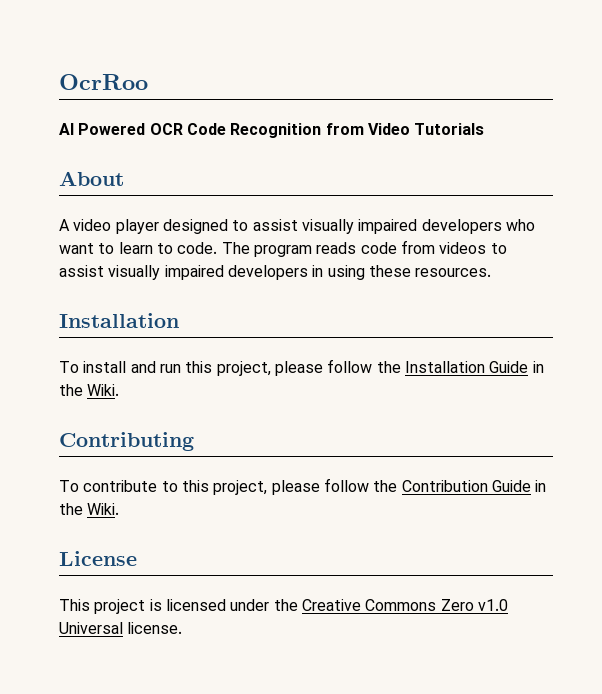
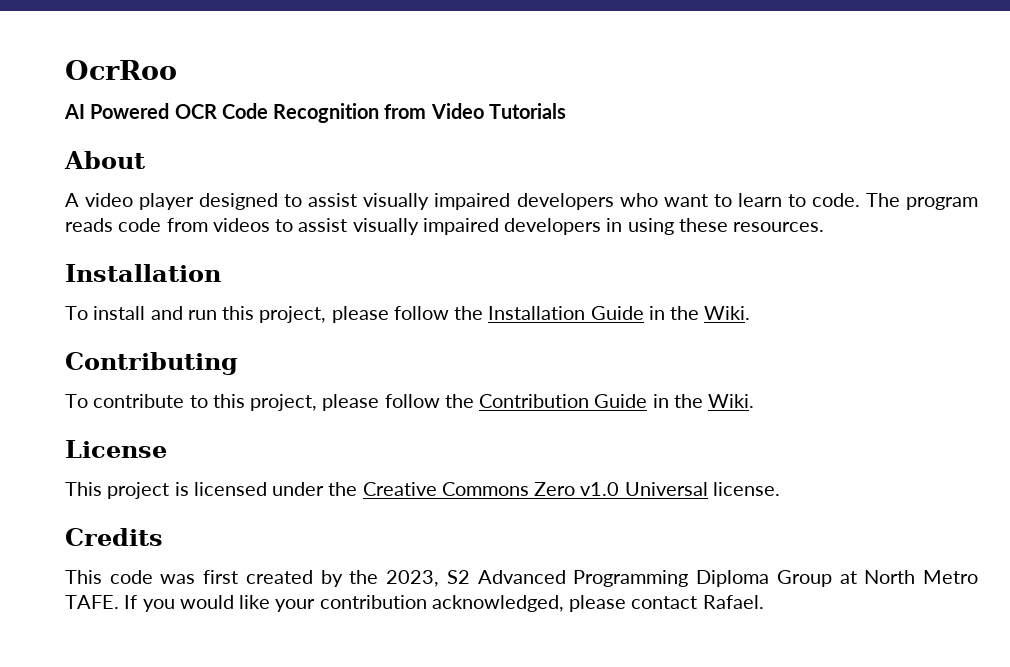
(183, 628) none -> [65,528,163,546] [65,570,979,587] [65,595,764,612] // Credits // This code was first created by the 2023, S2 Advanced Programming Diploma Group at North Metro TAFE. If you would like your contribution acknowledged, please contact Rafael.

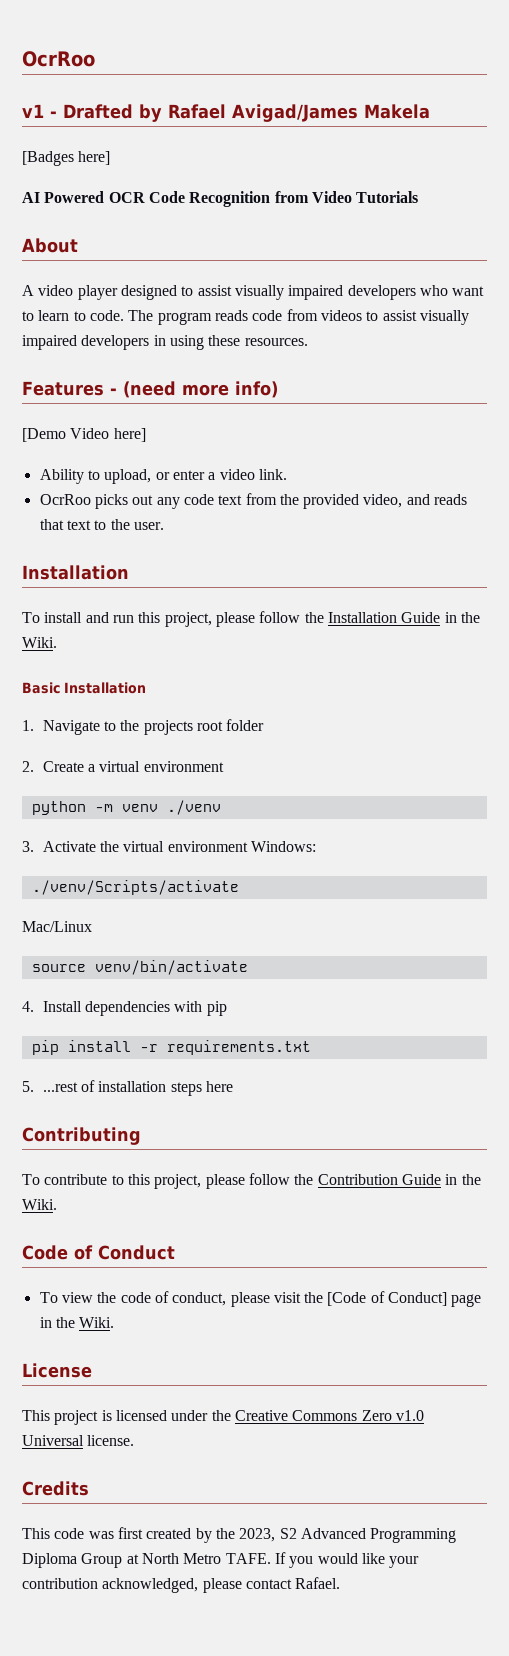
[65,60,177,80] OcrRoo -> [22,51,95,67] [22,104,430,122] [22,151,111,166] OcrRoo // v1 - Drafted by Rafael Avigad/James Makela // [Badges here]
(825, 227) none -> [22,381,278,398] [22,428,146,442] [39,469,287,484] [39,493,468,509] [39,519,164,530] // Features - (need more info) // [Demo Video here] // Ability to upload, or enter a video link. // OcrRoo picks out any code text from the provided video, and reads that text to the user.
(751, 313) none -> [22,682,146,694] [22,719,265,735] [22,761,224,772] [31,800,221,815] [22,841,316,852] [31,880,239,895] [22,921,92,932] [31,960,248,975] [22,1001,227,1016] [31,1040,311,1055] [22,1080,233,1096] // Basic Installation // 1. Navigate to the projects root folder // 2. Create a virtual environment // python -m venv ./venv // 3. Activate the virtual environment Windows: // ./venv/Scripts/activate // Mac/Linux // source venv/bin/activate // 4. Install dependencies with pip // pip install -r requirements.txt // 5. ...rest of installation steps here
(755, 401) none -> [22,1245,175,1260] [39,1291,482,1307] [39,1317,115,1328] // Code of Conduct // To view the code of conduct, please visit the [Code of Conduct] page in the Wiki.

